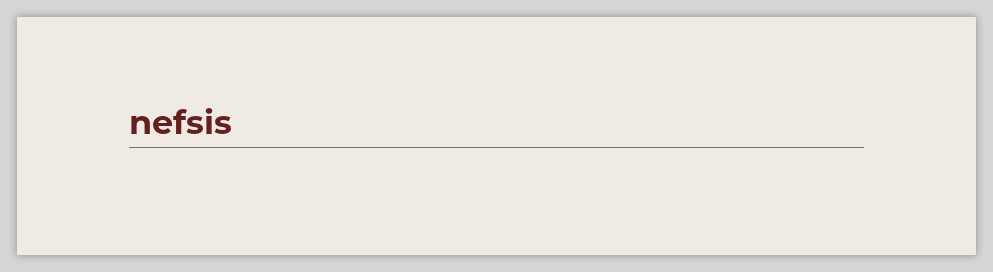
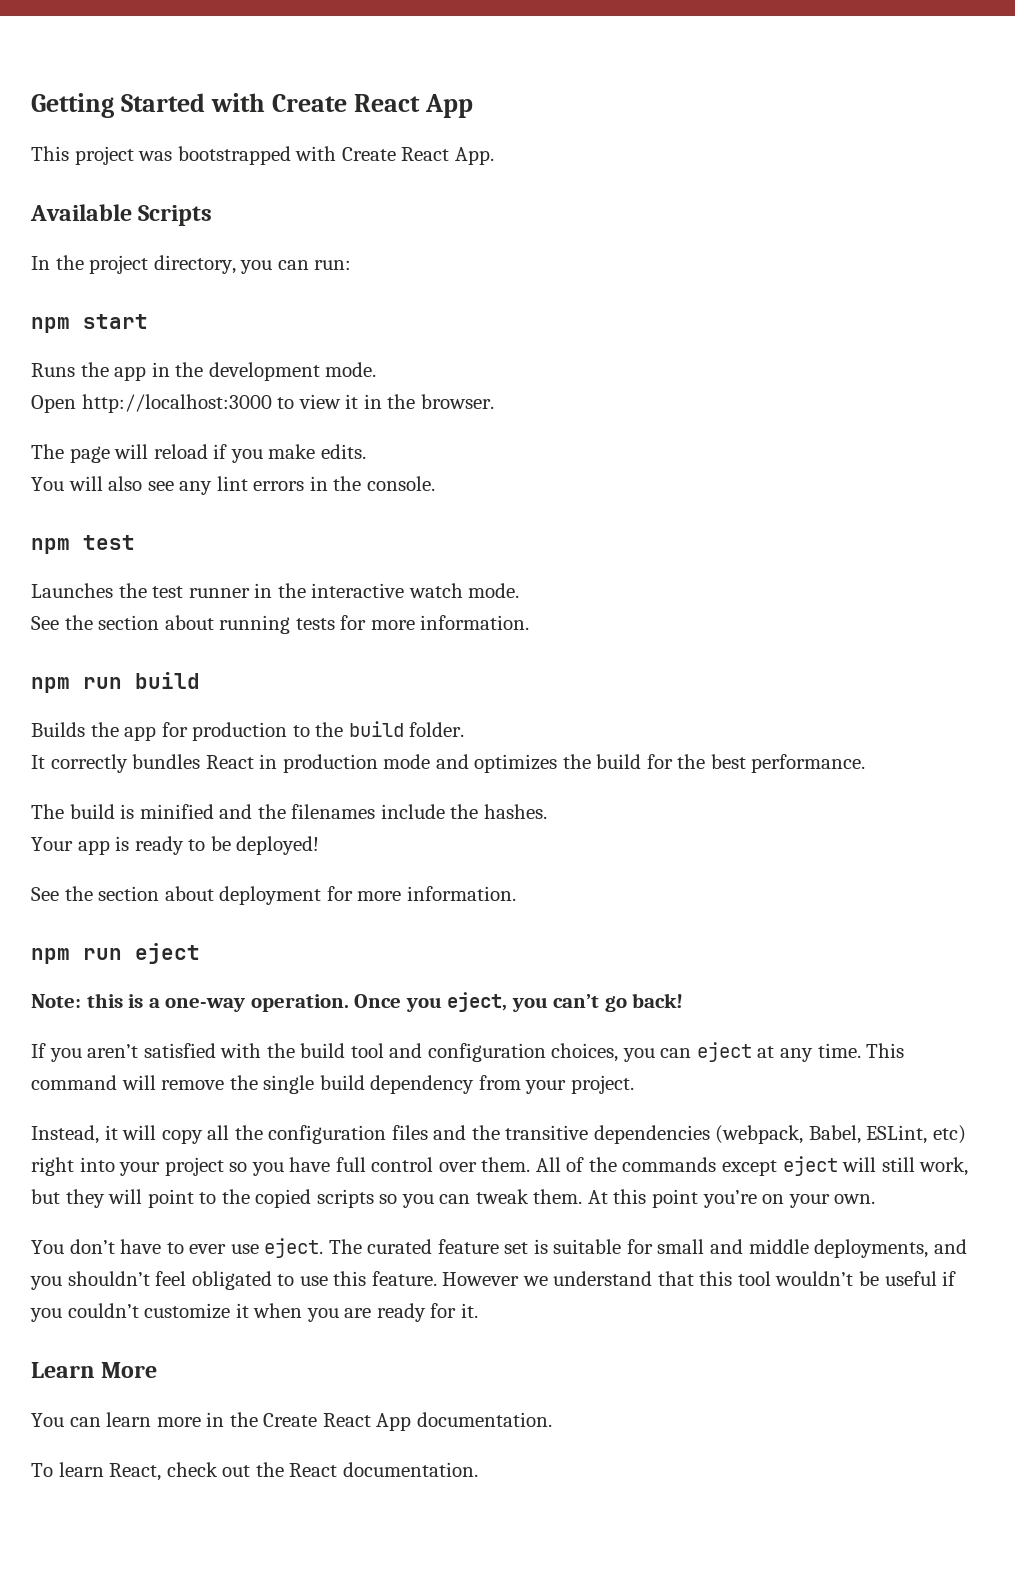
[129,108,232,134] nefsis -> [31,93,474,118] [31,146,494,165] [30,204,213,226] [31,255,352,274] [31,314,148,333] [31,362,377,381] [31,394,494,413] [31,444,366,463] [31,476,435,495] [31,535,135,554] [31,583,520,598] [31,615,530,634] [31,672,200,693] [31,721,465,741] [31,754,866,773] [31,804,547,819] [31,836,320,855] [31,886,516,905] [31,943,200,964] [31,992,684,1012] [31,1042,905,1062] [31,1075,634,1094] [31,1125,967,1144] [31,1156,969,1176] [31,1189,876,1208] [31,1238,967,1258] [30,1271,957,1290] [30,1303,478,1322] [31,1362,158,1378] [31,1412,552,1431] [31,1462,478,1481] Getting Started with Create React App // This project was bootstrapped with Create React App. // Available Scripts // In the project directory, you can run: // npm start // Runs the app in the development mode. // Open http://localhost:3000 to view it in the browser. // The page will reload if you make edits. // You will also see any lint errors in the console. // npm test // Launches the test runner in the interactive watch mode. // See the section about running tests for more information. // npm run build // Builds the app for production to the build folder. // It correctly bundles React in production mode and optimizes the build for the best performance. // The build is minified and the filenames include the hashes. // Your app is ready to be deployed! // See the section about deployment for more information. // npm run eject // Note: this is a one-way operation. Once you eject, you can’t go back! // If you aren’t satisfied with the build tool and configuration choices, you can eject at any time. This command will remove the single build dependency from your project. // Instead, it will copy all the configuration files and the transitive dependencies (webpack, Babel, ESLint, etc) right into your project so you have full control over them. All of the commands except eject will still work, but they will point to the copied scripts so you can tweak them. At this point you’re on your own. // You don’t have to ever use eject. The curated feature set is suitable for small and middle deployments, and you shouldn’t feel obligated to use this feature. However we understand that this tool wouldn’t be useful if you couldn’t customize it when you are ready for it. // Learn More // You can learn more in the Create React App documentation. // To learn React, check out the React documentation.

